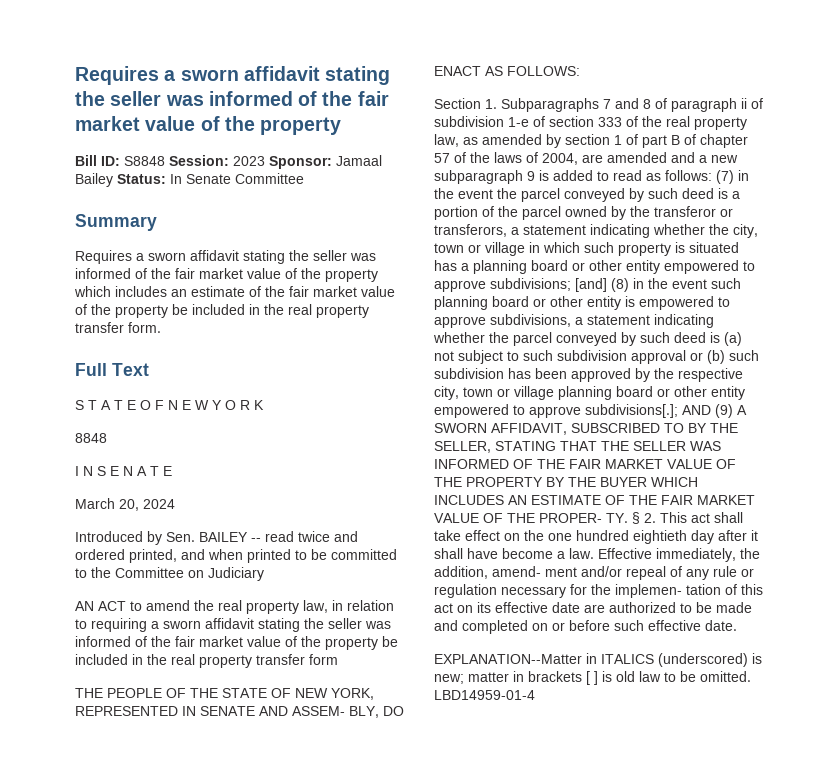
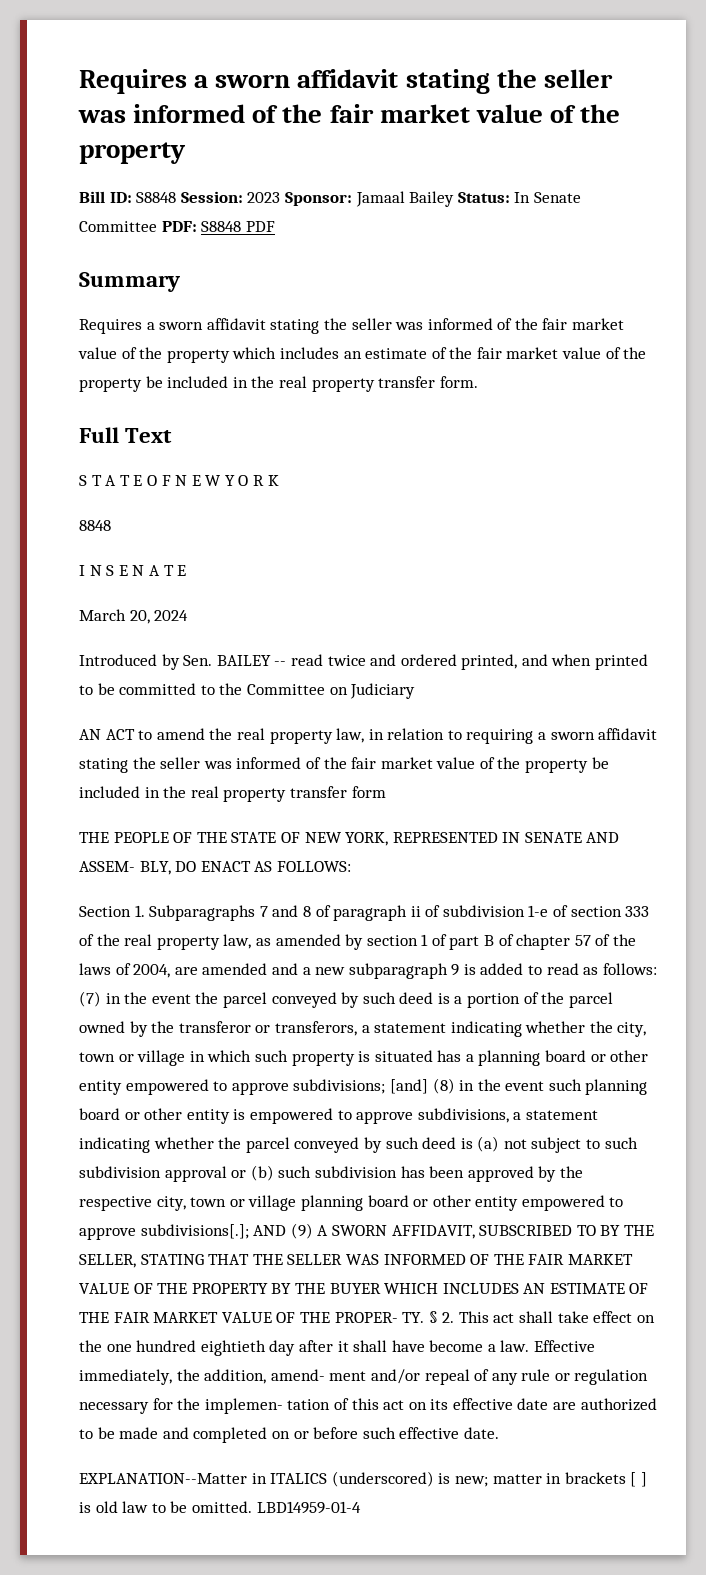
(304, 178) none -> [161,221,275,232] PDF: S8848 PDF

